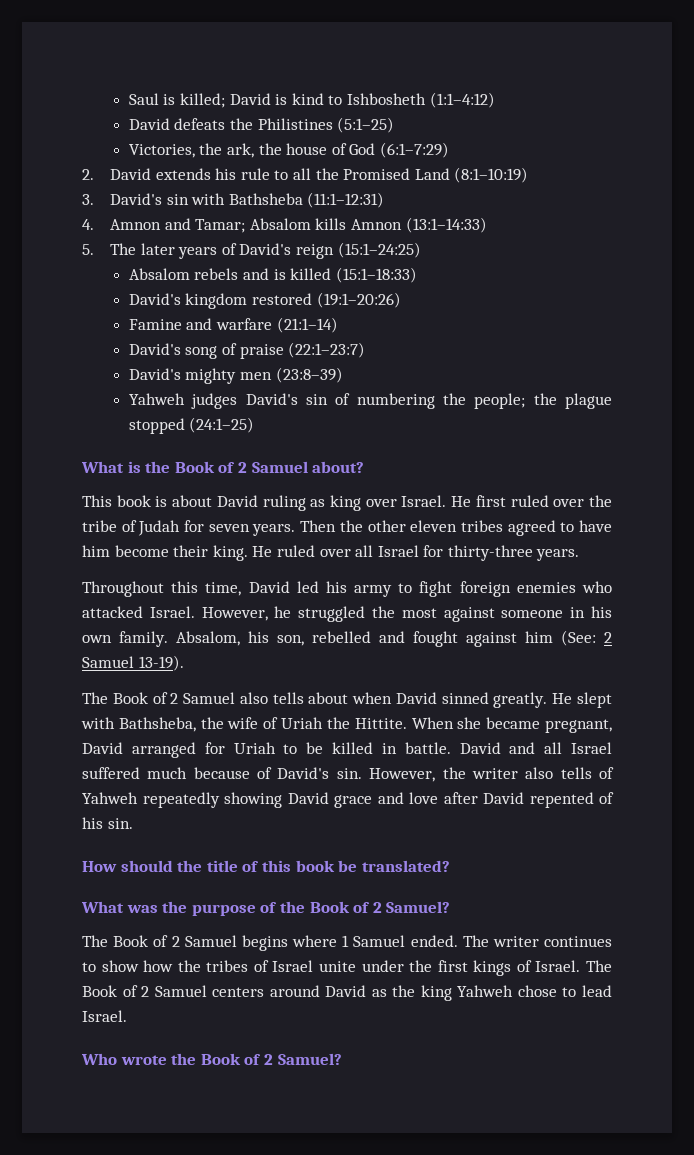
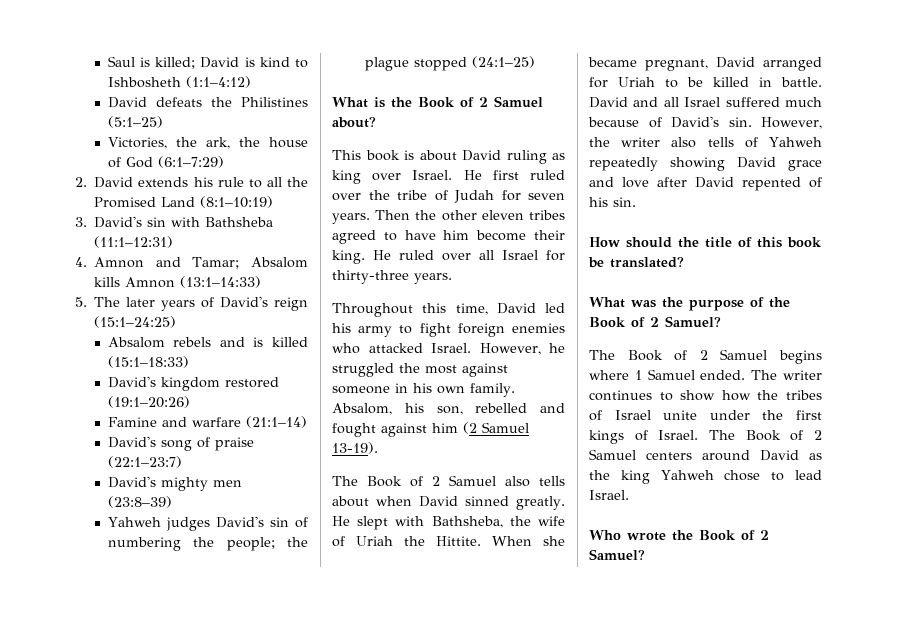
[561,630,612,646] (See: 2 -> [463,422,477,434] (2

